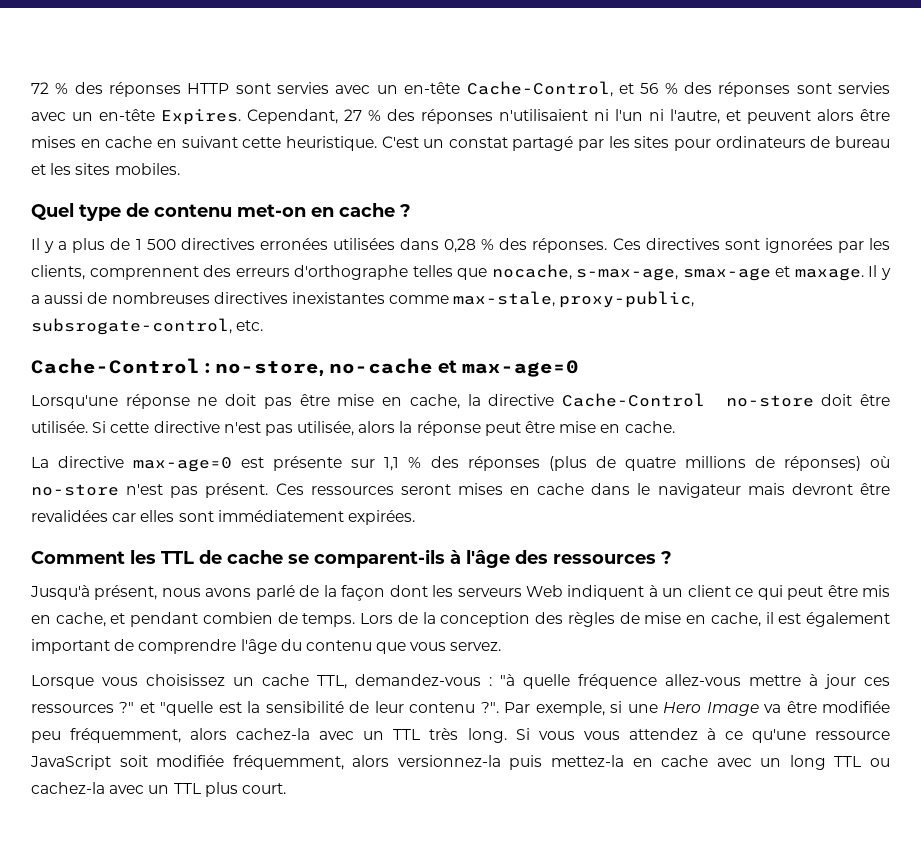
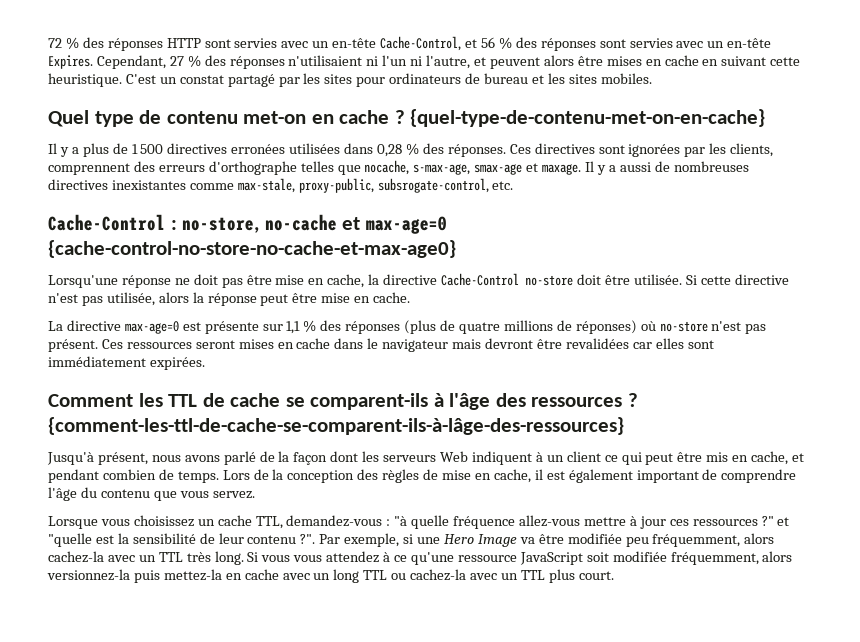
(411, 210) none -> [410,109,766,127] {quel-type-de-contenu-met-on-en-cache}
(579, 368) none -> [48,240,456,258] {cache-control-no-store-no-cache-et-max-age0}
(672, 557) none -> [48,417,624,435] {comment-les-ttl-de-cache-se-comparent-ils-à-lâge-des-ressources}

